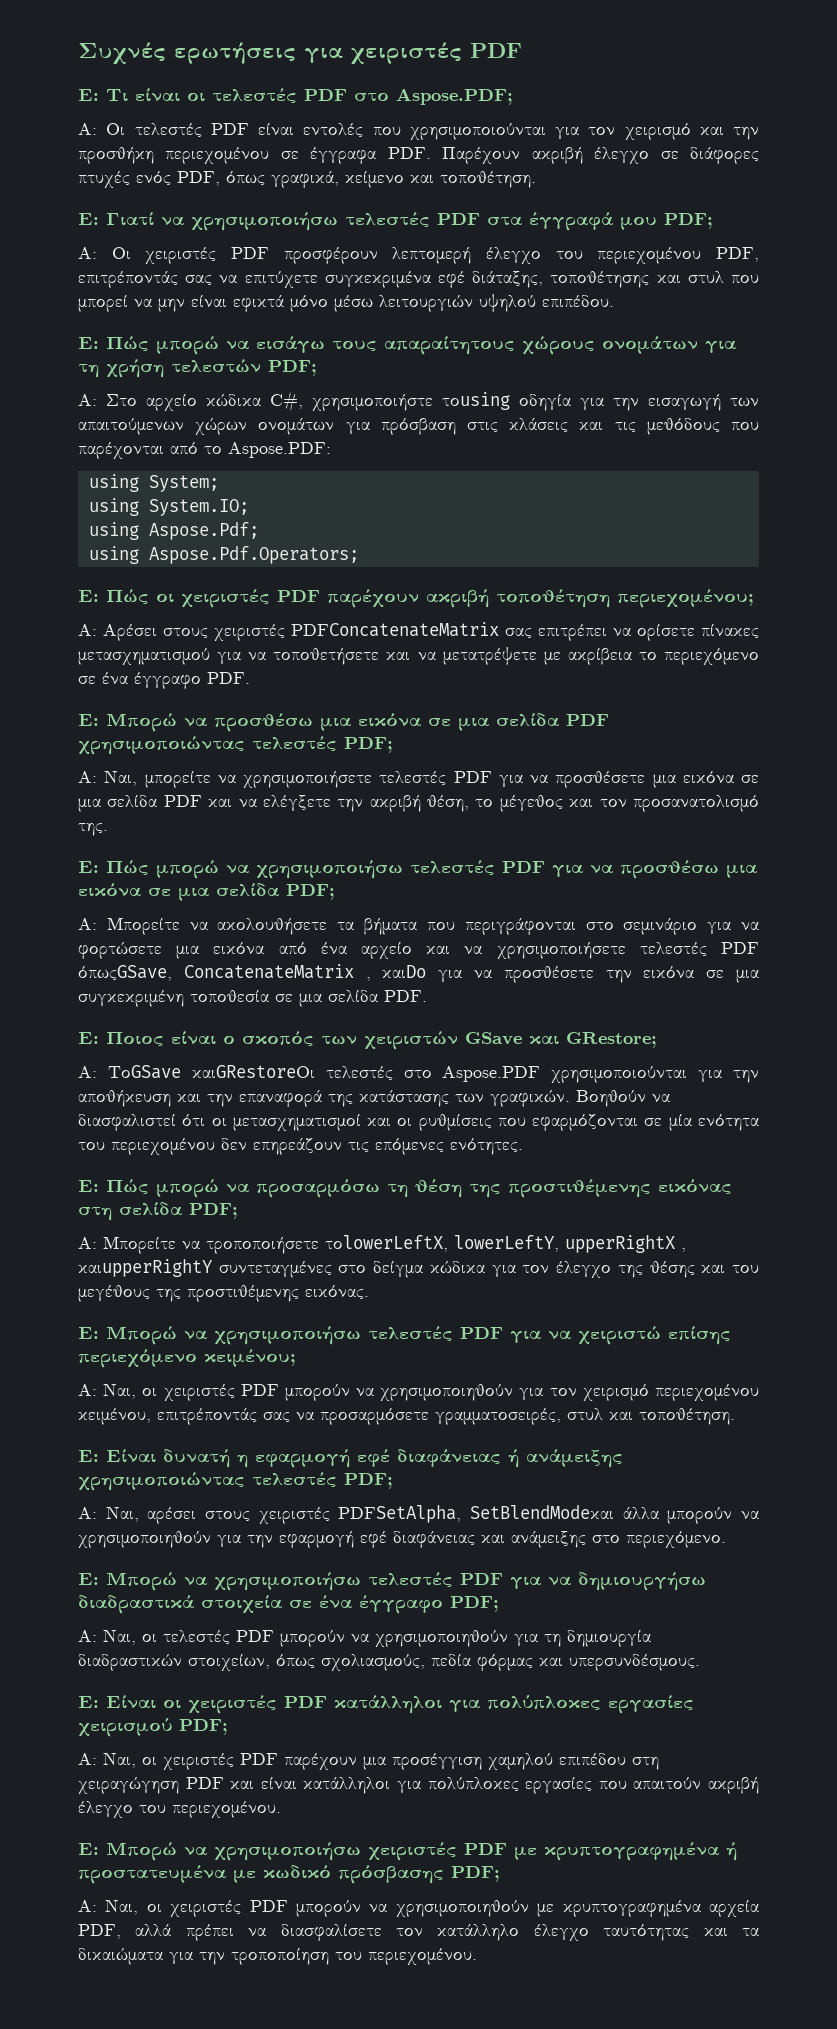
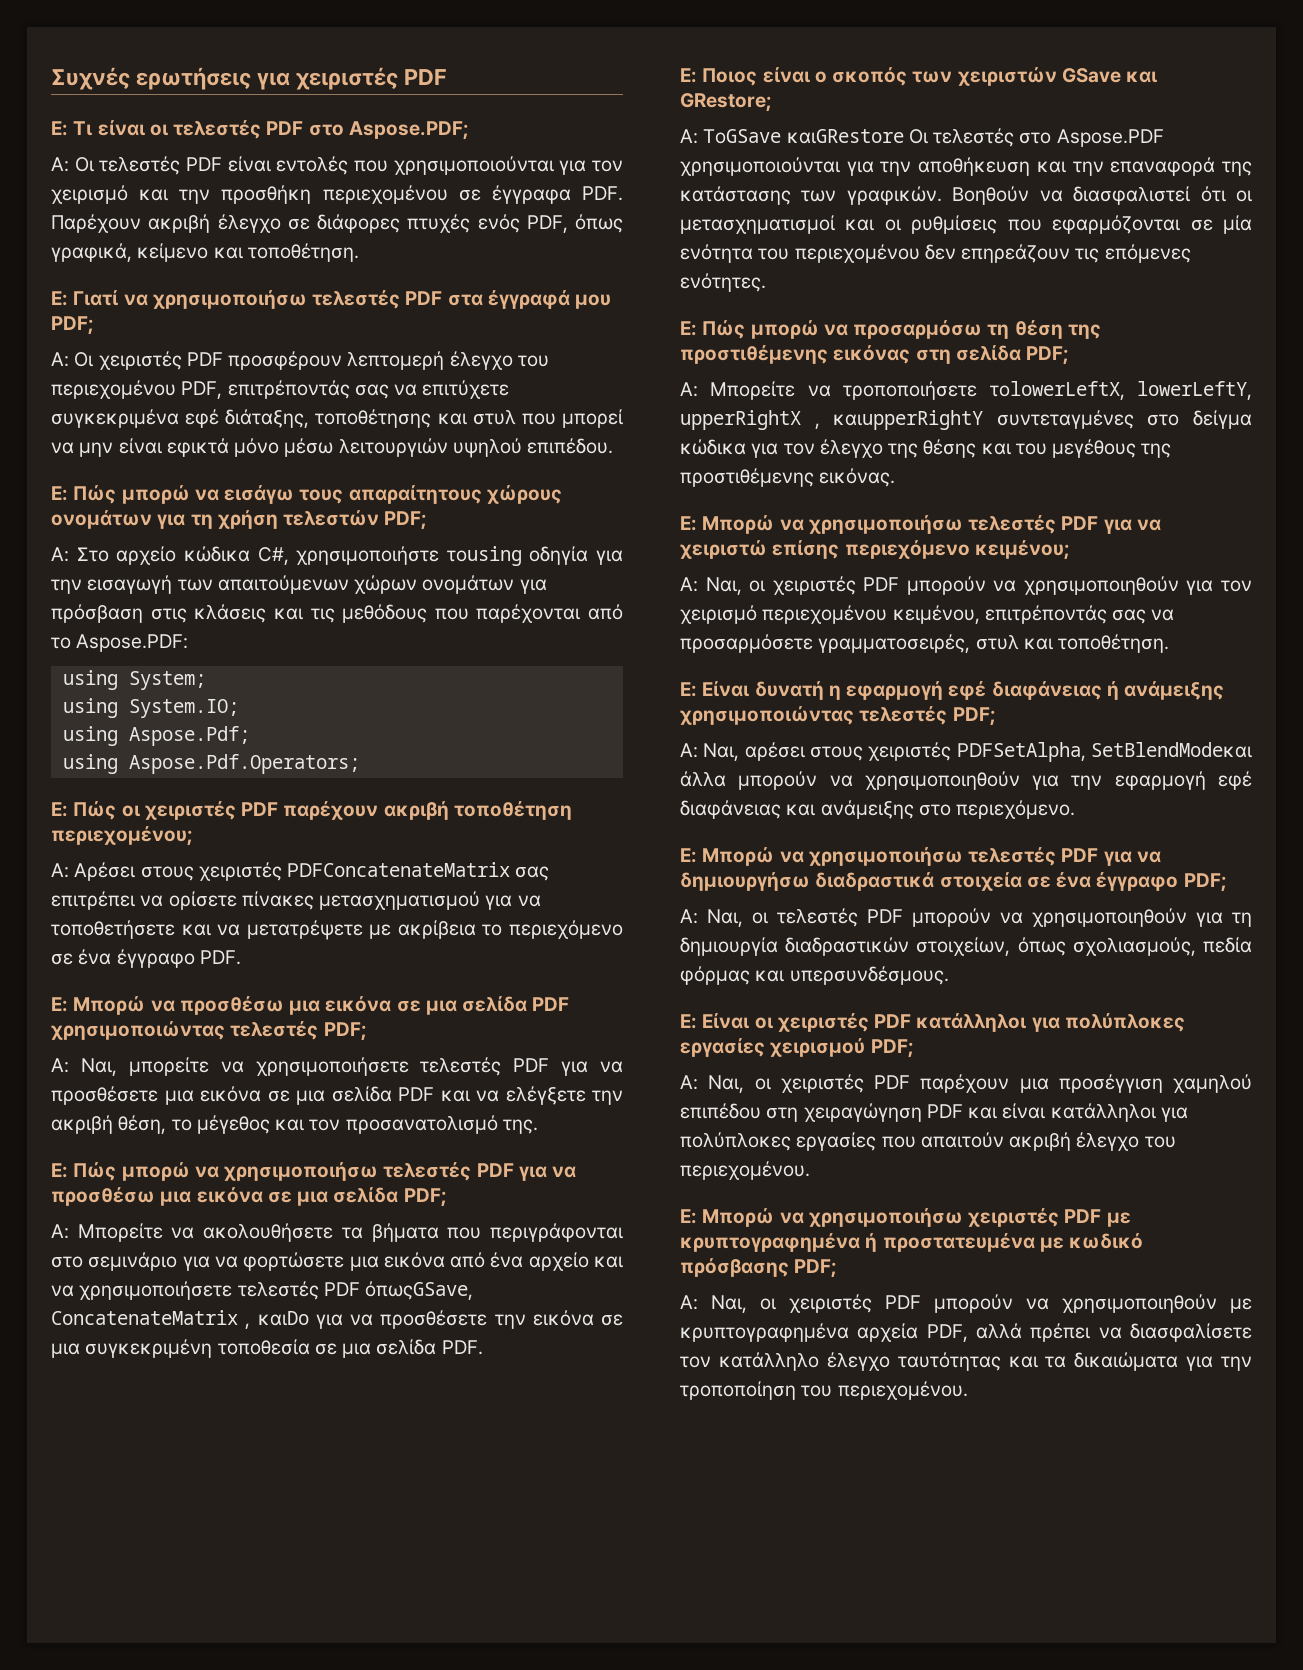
[191,1065,315,1078] καιGRestoreΟι -> [786,129,928,144] καιGRestore Οι

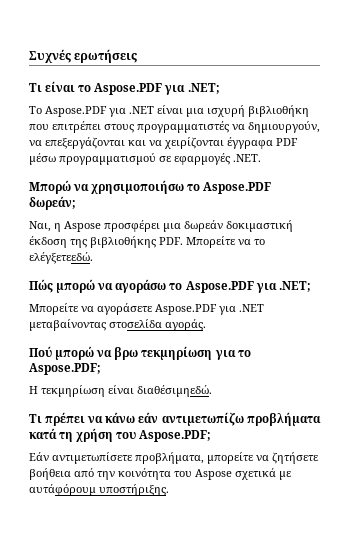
[257,67,448,90] [51,120,469,140] [51,156,623,175] [51,185,623,204] [51,214,623,233] [51,243,359,262] [51,290,612,309] [51,316,94,335] [51,351,549,370] [51,380,510,399] [51,409,624,428] [51,438,614,458] [51,485,562,504] [51,510,428,530] [51,546,623,566] [51,575,547,594] [51,604,623,623] [51,634,189,652] [62,670,206,690] [62,698,239,718] [62,726,250,746] [62,754,360,774] [51,801,572,820] [51,826,193,846] [51,862,550,881] [51,891,541,910] [51,920,623,940] [51,949,241,968] [51,996,570,1015] [51,1021,367,1041] [51,1057,623,1076] [51,1086,623,1105] [51,1115,538,1134] [51,1162,577,1181] [51,1187,447,1207] [51,1223,623,1242] [51,1252,623,1271] [51,1281,474,1300] [51,1310,623,1329] [51,1339,483,1358] [680,67,1158,86] [680,93,772,112] [680,128,1164,147] [680,157,1252,176] [680,186,1252,205] [680,215,1252,234] [680,244,1191,263] [680,273,766,292] [680,320,1101,339] [680,345,1070,365] [680,381,1252,400] [680,410,1252,430] [680,439,1172,458] [680,468,896,487] [680,515,1161,534] [680,540,1070,560] [680,576,1252,595] [680,605,1175,624] [680,634,1170,653] [680,681,1225,700] [680,706,996,726] [680,742,1252,762] [680,771,1252,790] [680,800,1076,819] [680,847,1161,866] [680,872,1227,892] [680,908,1252,927] [680,937,1252,956] [680,966,949,985] [680,1013,1185,1032] [680,1038,914,1058] [680,1074,1252,1093] [680,1103,1188,1122] [680,1132,1176,1151] [680,1161,810,1180] [680,1208,1131,1227] [680,1233,1144,1252] [680,1258,838,1278] [680,1294,1252,1313] [680,1323,1252,1342] [680,1352,1252,1371] [680,1381,968,1400] για χειριστές PDF // Ε: Τι είναι οι τελεστές PDF στο Aspose.PDF; // Α: Οι τελεστές PDF είναι εντολές που χρησιμοποιούνται για τον χειρισμό και την προσθήκη περιεχομένου σε έγγραφα PDF. Παρέχουν ακριβή έλεγχο σε διάφορες πτυχές ενός PDF, όπως γραφικά, κείμενο και τοποθέτηση. // Ε: Γιατί να χρησιμοποιήσω τελεστές PDF στα έγγραφά μου PDF; // Α: Οι χειριστές PDF προσφέρουν λεπτομερή έλεγχο του περιεχομένου PDF, επιτρέποντάς σας να επιτύχετε συγκεκριμένα εφέ διάταξης, τοποθέτησης και στυλ που μπορεί να μην είναι εφικτά μόνο μέσω λειτουργιών υψηλού επιπέδου. // Ε: Πώς μπορώ να εισάγω τους απαραίτητους χώρους ονομάτων για τη χρήση τελεστών PDF; // Α: Στο αρχείο κώδικα C#, χρησιμοποιήστε τοusing οδηγία για την εισαγωγή των απαιτούμενων χώρων ονομάτων για πρόσβαση στις κλάσεις και τις μεθόδους που παρέχονται από το Aspose.PDF: // using System; // using System.IO; // using Aspose.Pdf; // using Aspose.Pdf.Operators; // Ε: Πώς οι χειριστές PDF παρέχουν ακριβή τοποθέτηση περιεχομένου; // Α: Αρέσει στους χειριστές PDFConcatenateMatrix σας επιτρέπει να ορίσετε πίνακες μετασχηματισμού για να τοποθετήσετε και να μετατρέψετε με ακρίβεια το περιεχόμενο σε ένα έγγραφο PDF. // Ε: Μπορώ να προσθέσω μια εικόνα σε μια σελίδα PDF χρησιμοποιώντας τελεστές PDF; // Α: Ναι, μπορείτε να χρησιμοποιήσετε τελεστές PDF για να προσθέσετε μια εικόνα σε μια σελίδα PDF και να ελέγξετε την ακριβή θέση, το μέγεθος και τον προσανατολισμό της. // Ε: Πώς μπορώ να χρησιμοποιήσω τελεστές PDF για να προσθέσω μια εικόνα σε μια σελίδα PDF; // Α: Μπορείτε να ακολουθήσετε τα βήματα που περιγράφονται στο σεμινάριο για να φορτώσετε μια εικόνα από ένα αρχείο και να χρησιμοποιήσετε τελεστές PDF όπωςGSave, ConcatenateMatrix , καιDo για να προσθέσετε την εικόνα σε μια συγκεκριμένη τοποθεσία σε μια σελίδα PDF. // Ε: Ποιος είναι ο σκοπός των χειριστών GSave και GRestore; // Α: ΤοGSave καιGRestore Οι τελεστές στο Aspose.PDF χρησιμοποιούνται για την αποθήκευση και την επαναφορά της κατάστασης των γραφικών. Βοηθούν να διασφαλιστεί ότι οι μετασχηματισμοί και οι ρυθμίσεις που εφαρμόζονται σε μία ενότητα του περιεχομένου δεν επηρεάζουν τις επόμενες ενότητες. // Ε: Πώς μπορώ να προσαρμόσω τη θέση της προστιθέμενης εικόνας στη σελίδα PDF; // Α: Μπορείτε να τροποποιήσετε τοlowerLeftX, lowerLeftY, upperRightX , καιupperRightY συντεταγμένες στο δείγμα κώδικα για τον έλεγχο της θέσης και του μεγέθους της προστιθέμενης εικόνας. // Ε: Μπορώ να χρησιμοποιήσω τελεστές PDF για να χειριστώ επίσης περιεχόμενο κειμένου; // Α: Ναι, οι χειριστές PDF μπορούν να χρησιμοποιηθούν για τον χειρισμό περιεχομένου κειμένου, επιτρέποντάς σας να προσαρμόσετε γραμματοσειρές, στυλ και τοποθέτηση. // Ε: Είναι δυνατή η εφαρμογή εφέ διαφάνειας ή ανάμειξης χρησιμοποιώντας τελεστές PDF; // Α: Ναι, αρέσει στους χειριστές PDFSetAlpha, SetBlendModeκαι άλλα μπορούν να χρησιμοποιηθούν για την εφαρμογή εφέ διαφάνειας και ανάμειξης στο περιεχόμενο. // Ε: Μπορώ να χρησιμοποιήσω τελεστές PDF για να δημιουργήσω διαδραστικά στοιχεία σε ένα έγγραφο PDF; // Α: Ναι, οι τελεστές PDF μπορούν να χρησιμοποιηθούν για τη δημιουργία διαδραστικών στοιχείων, όπως σχολιασμούς, πεδία φόρμας και υπερσυνδέσμους. // Ε: Είναι οι χειριστές PDF κατάλληλοι για πολύπλοκες εργασίες χειρισμού PDF; // Α: Ναι, οι χειριστές PDF παρέχουν μια προσέγγιση χαμηλού επιπέδου στη χειραγώγηση PDF και είναι κατάλληλοι για πολύπλοκες εργασίες που απαιτούν ακριβή έλεγχο του περιεχομένου. // Ε: Μπορώ να χρησιμοποιήσω χειριστές PDF με κρυπτογραφημένα ή προστατευμένα με κωδικό πρόσβασης PDF; // Α: Ναι, οι χειριστές PDF μπορούν να χρησιμοποιηθούν με κρυπτογραφημένα αρχεία PDF, αλλά πρέπει να διασφαλίσετε τον κατάλληλο έλεγχο ταυτότητας και τα δικαιώματα για την τροποποίηση του περιεχομένου. -> [29,81,220,95] [29,105,309,117] [29,121,320,133] [29,137,298,149] [29,153,261,165] [29,180,272,194] [29,196,76,210] [29,220,293,232] [29,236,265,248] [29,252,93,264] [29,279,311,293] [29,303,264,315] [29,319,206,331] [29,346,251,360] [29,363,101,375] [29,385,212,397] [29,412,321,426] [29,428,212,442] [29,452,319,464] [29,468,292,480] [29,484,169,496] // Τι είναι το Aspose.PDF για .NET; // Το Aspose.PDF για .NET είναι μια ισχυρή βιβλιοθήκη που επιτρέπει στους προγραμματιστές να δημιουργούν, να επεξεργάζονται και να χειρίζονται έγγραφα PDF μέσω προγραμματισμού σε εφαρμογές .NET. // Μπορώ να χρησιμοποιήσω το Aspose.PDF δωρεάν; // Ναι, η Aspose προσφέρει μια δωρεάν δοκιμαστική έκδοση της βιβλιοθήκης PDF. Μπορείτε να το ελέγξετεεδώ. // Πώς μπορώ να αγοράσω το Aspose.PDF για .NET; // Μπορείτε να αγοράσετε Aspose.PDF για .NET μεταβαίνοντας στοσελίδα αγοράς. // Πού μπορώ να βρω τεκμηρίωση για το Aspose.PDF; // Η τεκμηρίωση είναι διαθέσιμηεδώ. // Τι πρέπει να κάνω εάν αντιμετωπίζω προβλήματα κατά τη χρήση του Aspose.PDF; // Εάν αντιμετωπίσετε προβλήματα, μπορείτε να ζητήσετε βοήθεια από την κοινότητα του Aspose σχετικά με αυτάφόρουμ υποστήριξης.

